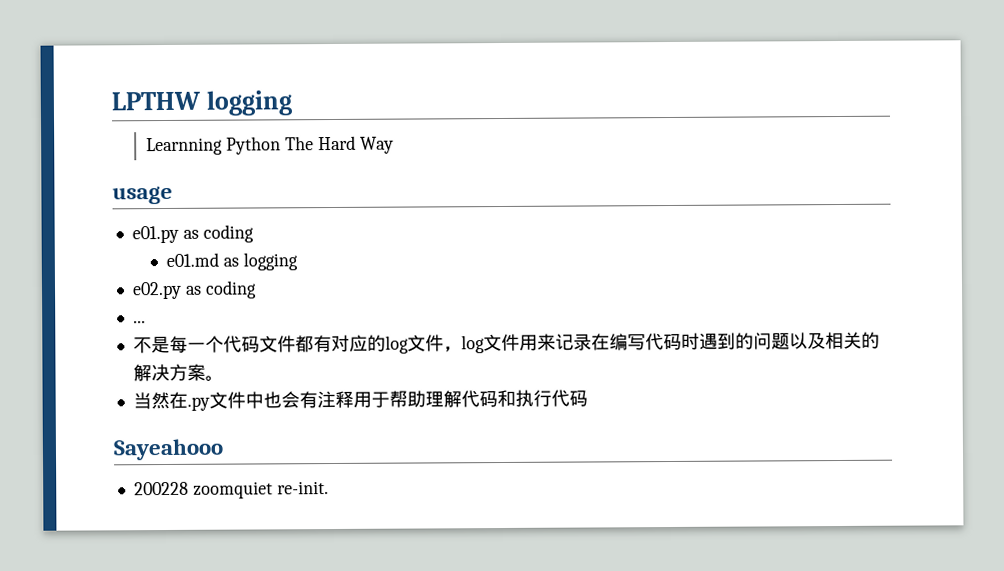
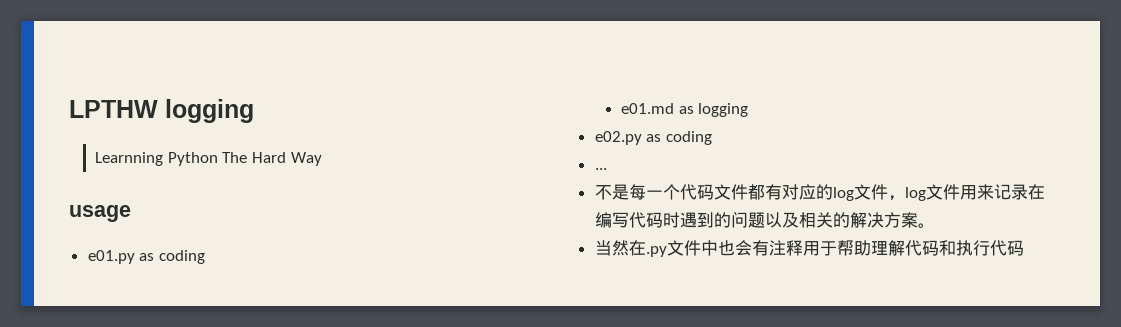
[113,438,224,461] [133,481,329,499] // Sayeahooo // 200228 zoomquiet re-init. -> (1024, 248) none

